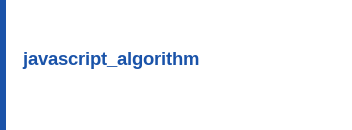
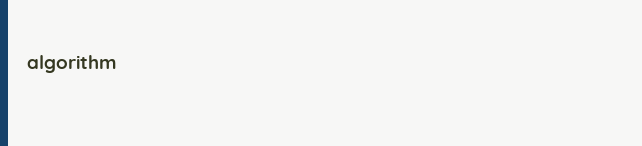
[22,52,199,69] javascript_algorithm -> [27,55,117,73] algorithm

